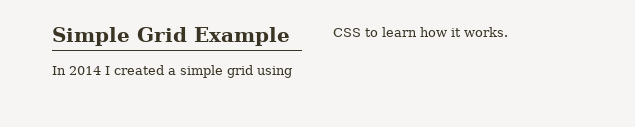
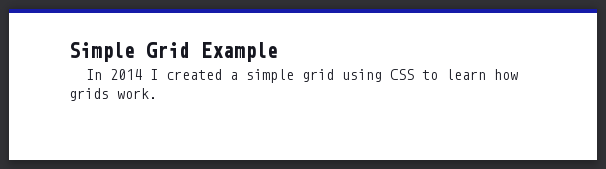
[451,27,508,37] it works. -> [69,88,157,101] grids work.

